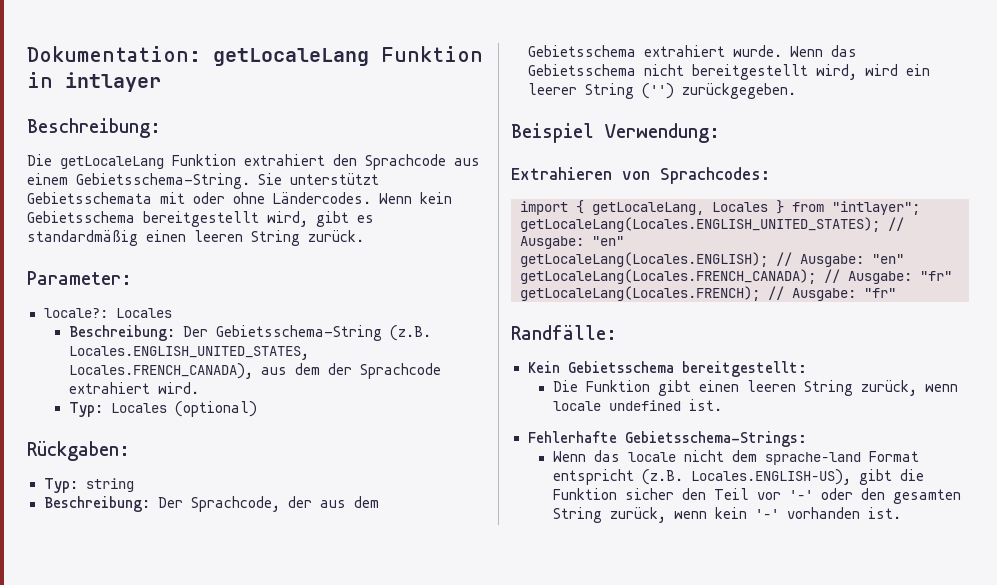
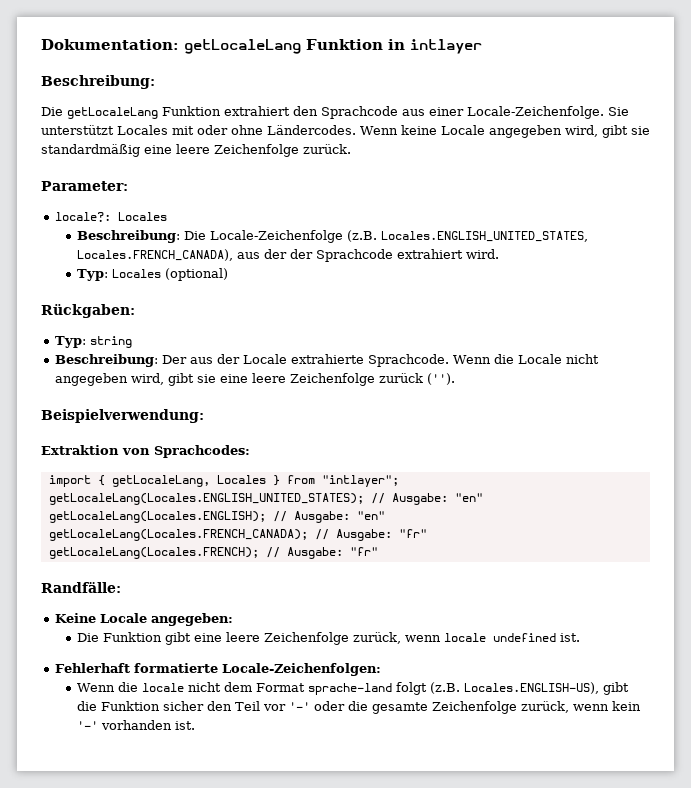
[27,173,250,189] einem Gebietsschema-String. -> [429,106,604,119] einer Locale-Zeichenfolge.
[27,192,152,204] Gebietsschemata -> [117,125,168,135] Locales
[420,192,452,204] [27,211,374,227] [27,230,300,246] kein Gebietsschema bereitgestellt wird, gibt es standardmäßig einen leeren String -> [400,125,650,138] [41,144,299,157] keine Locale angegeben wird, gibt sie standardmäßig eine leere Zeichenfolge
[182,325,382,341] Der Gebietsschema-String -> [183,230,343,243] Die Locale-Zeichenfolge
[294,363,320,375] dem -> [263,249,287,259] der
[190,496,379,512] [527,45,857,57] [527,64,930,80] [527,83,796,99] [511,123,720,143] [511,167,612,180] Sprachcode, der aus dem Gebietsschema extrahiert wurde. Wenn das Gebietsschema nicht bereitgestellt wird, wird ein leerer String ('') zurückgegeben. // Beispiel Verwendung: // Extrahieren -> [189,354,599,367] [54,373,455,386] [41,409,204,423] [41,445,119,455] aus der Locale extrahierte Sprachcode. Wenn die Locale nicht angegeben wird, gibt sie eine leere Zeichenfolge zurück (''). // Beispielverwendung: // Extraktion
[527,361,807,377] Kein Gebietsschema bereitgestellt: -> [54,613,233,626] Keine Locale angegeben:
[698,380,853,396] einen leeren String -> [193,632,349,645] eine leere Zeichenfolge
[527,431,807,447] [552,450,620,462] Fehlerhafte Gebietsschema-Strings: // Wenn das -> [54,663,381,676] [76,682,138,692] Fehlerhaft formatierte Locale-Zeichenfolgen: // Wenn die
[764,451,919,465] [552,469,634,485] sprache-land Format entspricht -> [255,682,427,695] Format sprache-land folgt
[860,488,961,504] [552,507,602,523] den gesamten String -> [347,701,517,714] die gesamte Zeichenfolge

